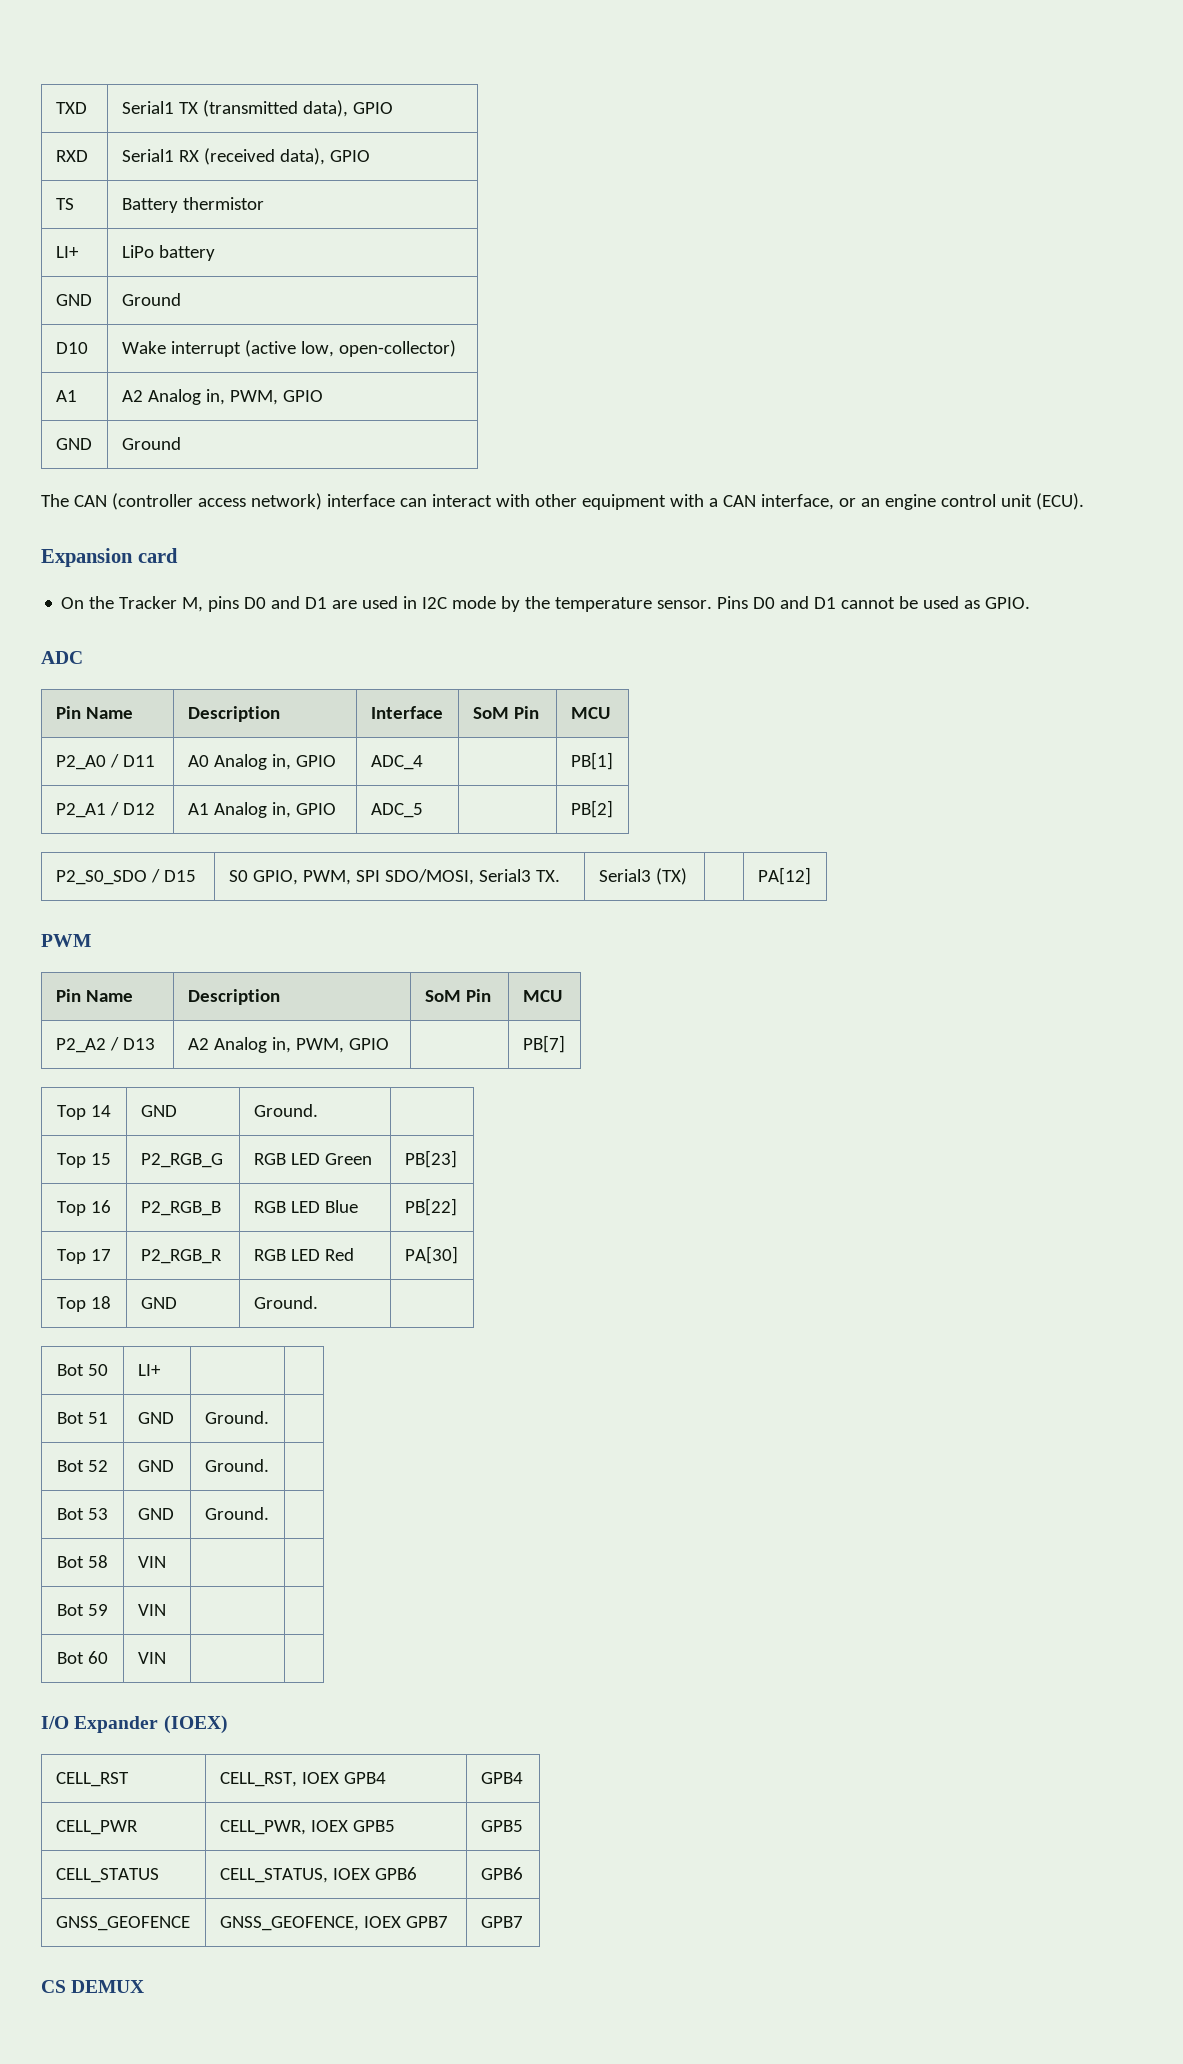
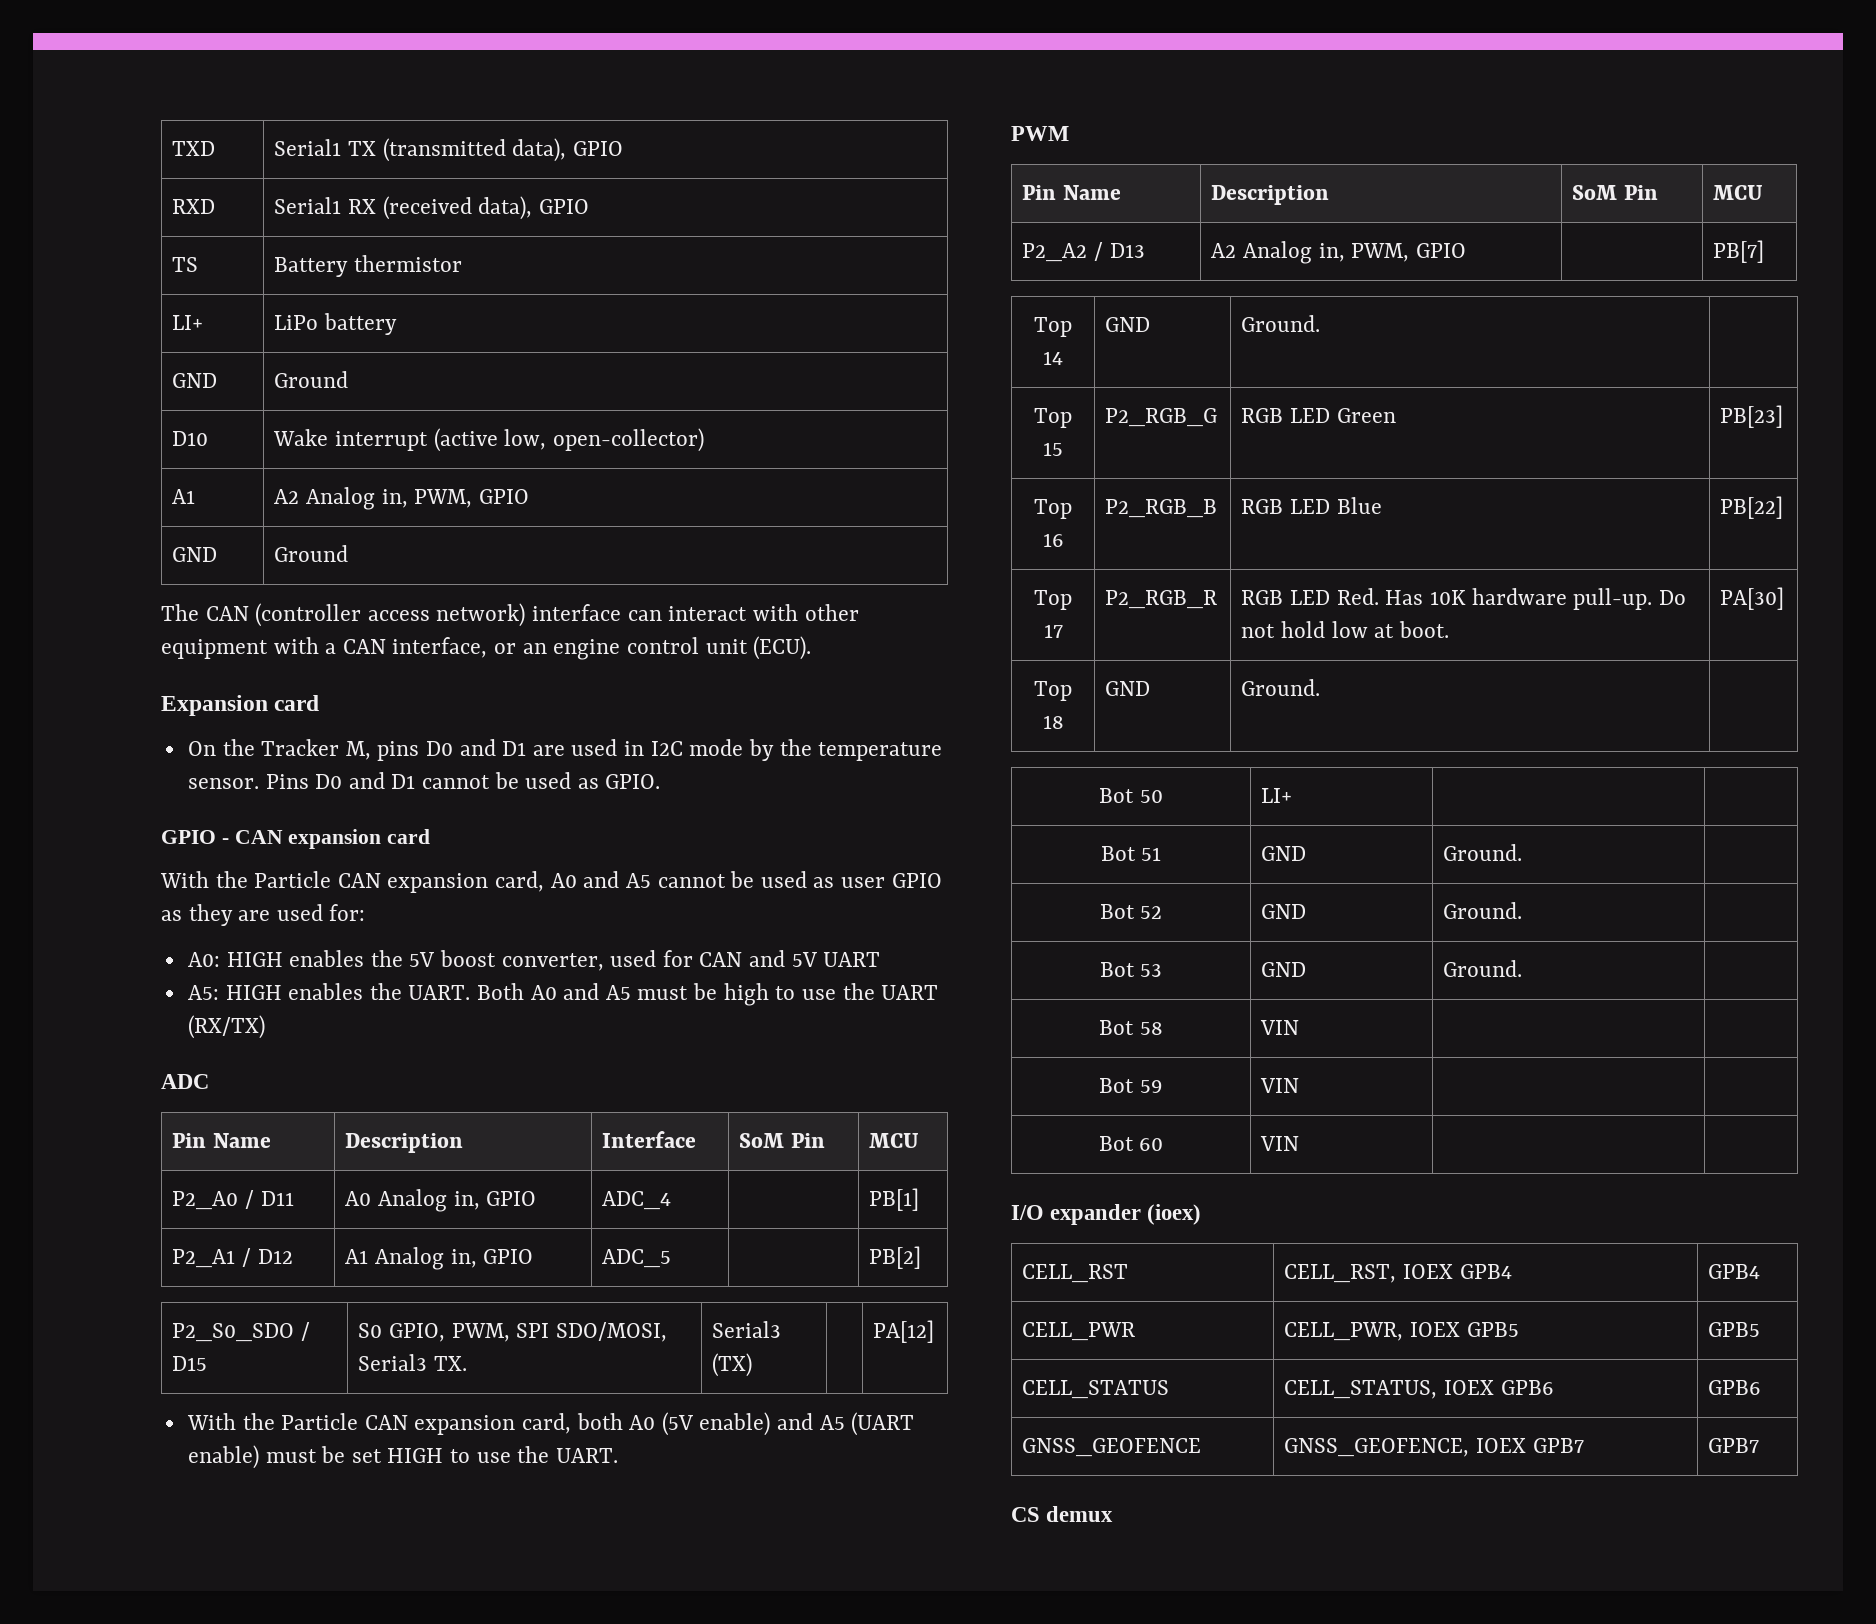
(1031, 603) none -> [161,829,431,849] [160,871,942,893] [161,904,366,926] [187,950,881,971] [187,983,939,1006] [187,1015,265,1039] // GPIO - CAN expansion card // With the Particle CAN expansion card, A0 and A5 cannot be used as user GPIO as they are used for: // A0: HIGH enables the 5V boost converter, used for CAN and 5V UART // A5: HIGH enables the UART. Both A0 and A5 must be high to use the UART (RX/TX)
(811, 876) none -> [186,1412,915,1436] [187,1445,618,1469] // With the Particle CAN expansion card, both A0 (5V enable) and A5 (UART enable) must be set HIGH to use the UART.
[324,1248,354,1261] Red -> [1336,588,1686,610] [1241,621,1449,638] Red. Has 10K hardware pull-up. Do not hold low at boot.
[74,1715,228,1734] Expander (IOEX) -> [1050,1204,1202,1225] expander (ioex)
[71,1980,145,1993] DEMUX -> [1046,1506,1114,1522] demux

